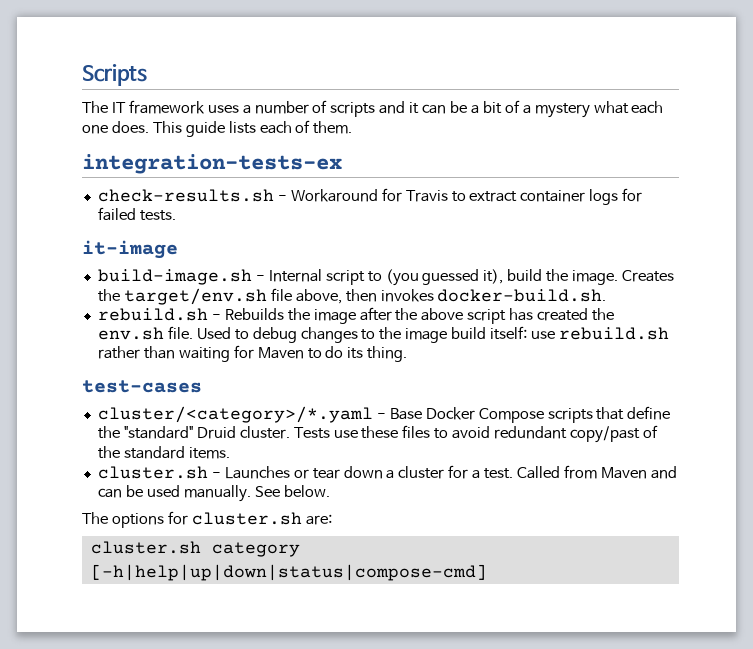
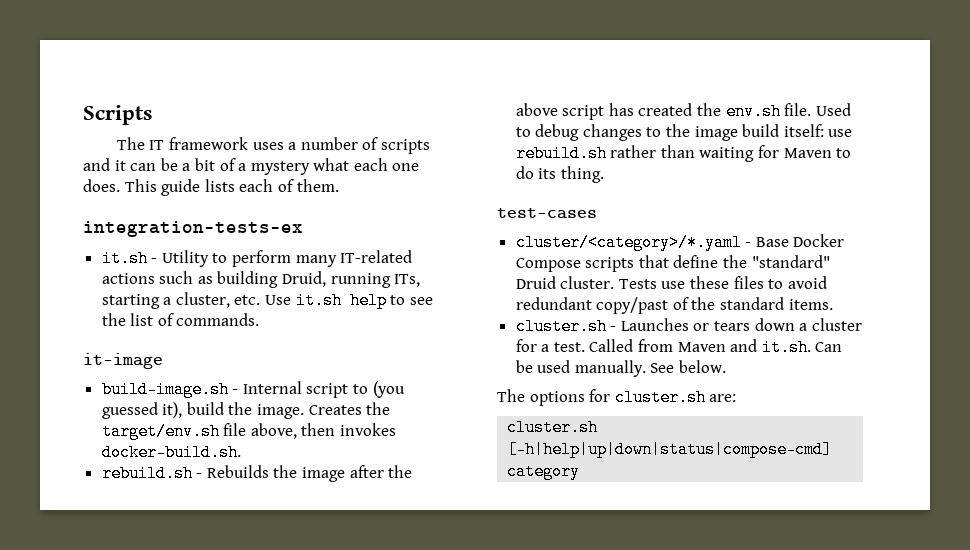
[97,188,643,205] [97,207,176,221] check-results.sh - Workaround for Travis to extract container logs for failed tests. -> [101,250,413,267] [101,271,421,288] [101,292,433,309] [101,313,260,326] it.sh - Utility to perform many IT-related actions such as building Druid, running ITs, starting a cluster, etc. Use it.sh help to see the list of commands.
[312,468,340,479] tear -> [714,321,751,331] tears
[97,488,122,498] can -> [761,339,843,356] it.sh. Can
[211,542,300,557] [90,564,487,581] category [-h|help|up|down|status|compose-cmd] -> [507,441,833,458] [507,463,581,480] [-h|help|up|down|status|compose-cmd] category

